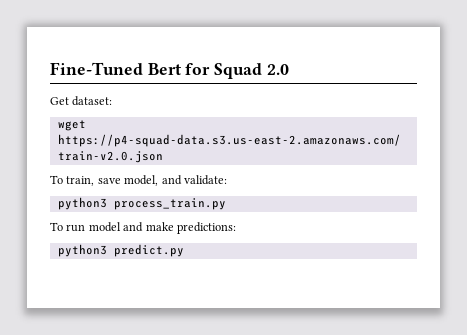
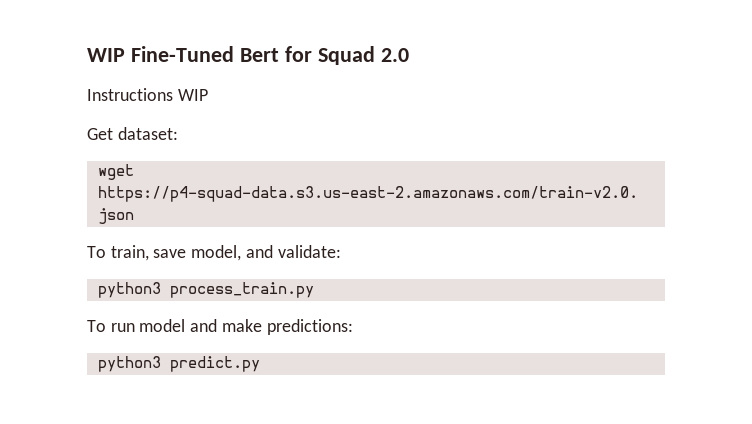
(50, 68) none -> [87,48,125,62] WIP
(289, 69) none -> [87,88,208,101] // Instructions WIP

